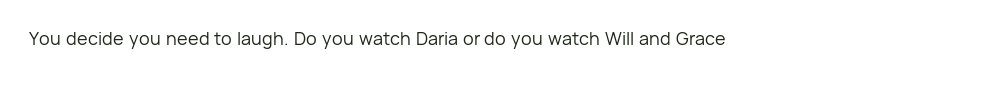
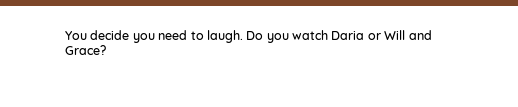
[484,32,601,49] do you watch -> (381, 36) none
[675,32,726,45] Grace -> [65,45,106,55] Grace?

